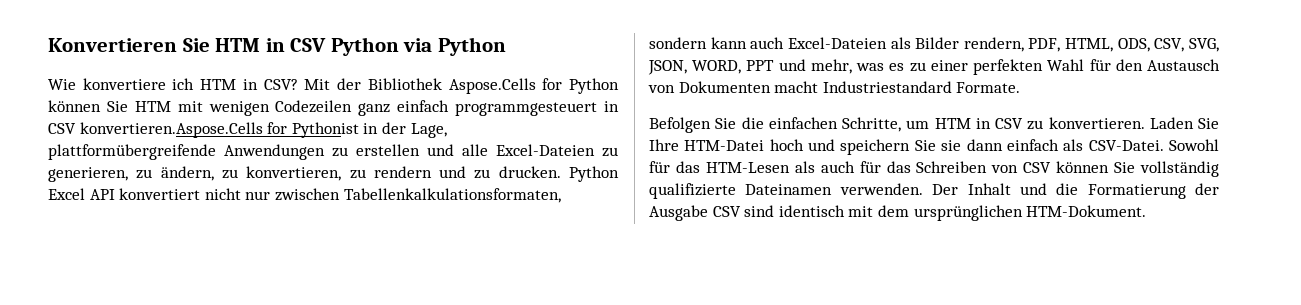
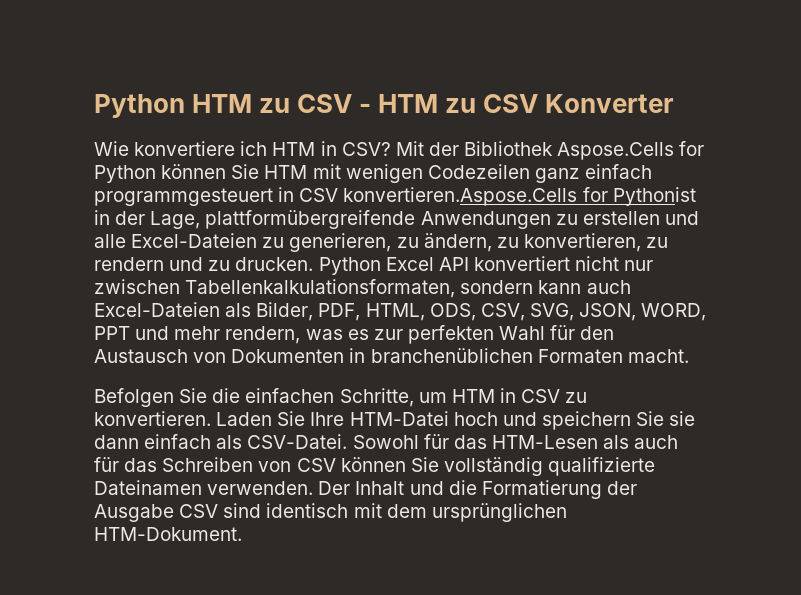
[48,37,506,56] Konvertieren Sie HTM in CSV Python via Python -> [94,94,675,118] Python HTM zu CSV - HTM zu CSV Konverter
[915,37,1024,52] Bilder rendern, -> [256,302,314,321] Bilder,
[810,59,968,74] mehr, was es zu einer -> [174,326,403,344] mehr rendern, was es zur
[774,81,1021,93] macht Industriestandard Formate. -> [349,348,689,363] in branchenüblichen Formaten macht.

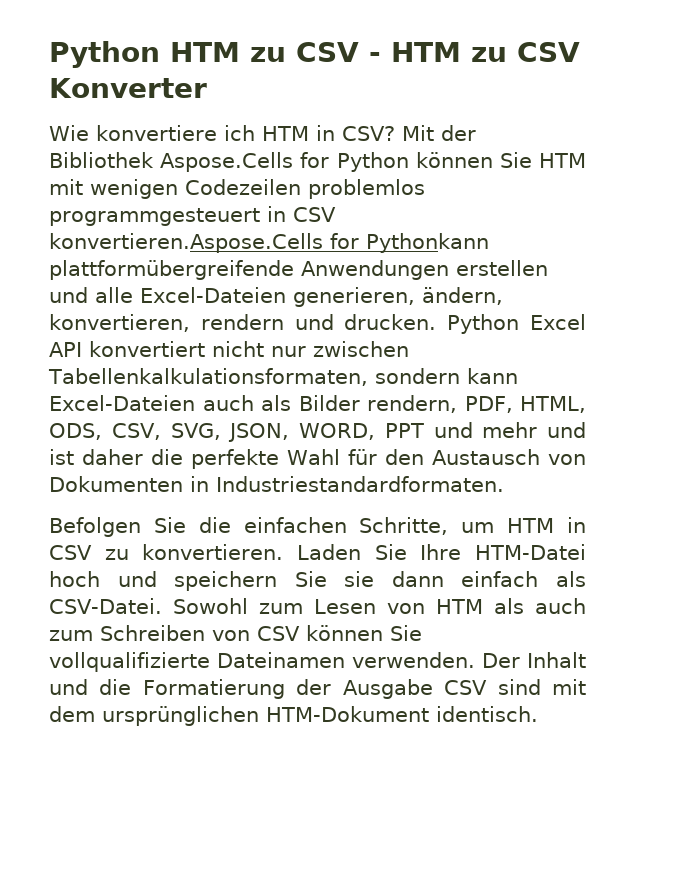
[534,164,653,183] ganz einfach -> [308,179,425,199] problemlos
[612,187,696,206] [94,210,201,229] Pythonist in der Lage, -> [365,233,489,253] Pythonkann
[555,214,578,225] zu -> (449, 270) none
[262,233,669,252] zu generieren, zu ändern, zu konvertieren, zu -> [293,287,503,307] [49,314,190,332] generieren, ändern, konvertieren,
[208,260,231,271] zu -> (334, 322) none
[586,280,631,294] [94,302,314,321] auch Excel-Dateien als Bilder, -> [49,395,457,413] Excel-Dateien auch als Bilder rendern,
[225,325,494,344] rendern, was es zur perfekten -> [547,422,586,438] [49,449,280,469] und ist daher die perfekte
[370,348,689,363] branchenüblichen Formaten macht. -> [215,476,504,492] Industriestandardformaten.
[423,434,679,449] [94,457,158,472] für das HTM-Lesen als auch für das -> [258,598,587,614] [49,630,93,641] zum Lesen von HTM als auch zum
[443,457,656,476] vollständig qualifizierte -> [49,652,210,672] vollqualifizierte
[266,503,349,518] identisch -> (541, 687) none
[94,527,242,541] HTM-Dokument. -> [266,706,538,722] HTM-Dokument identisch.

